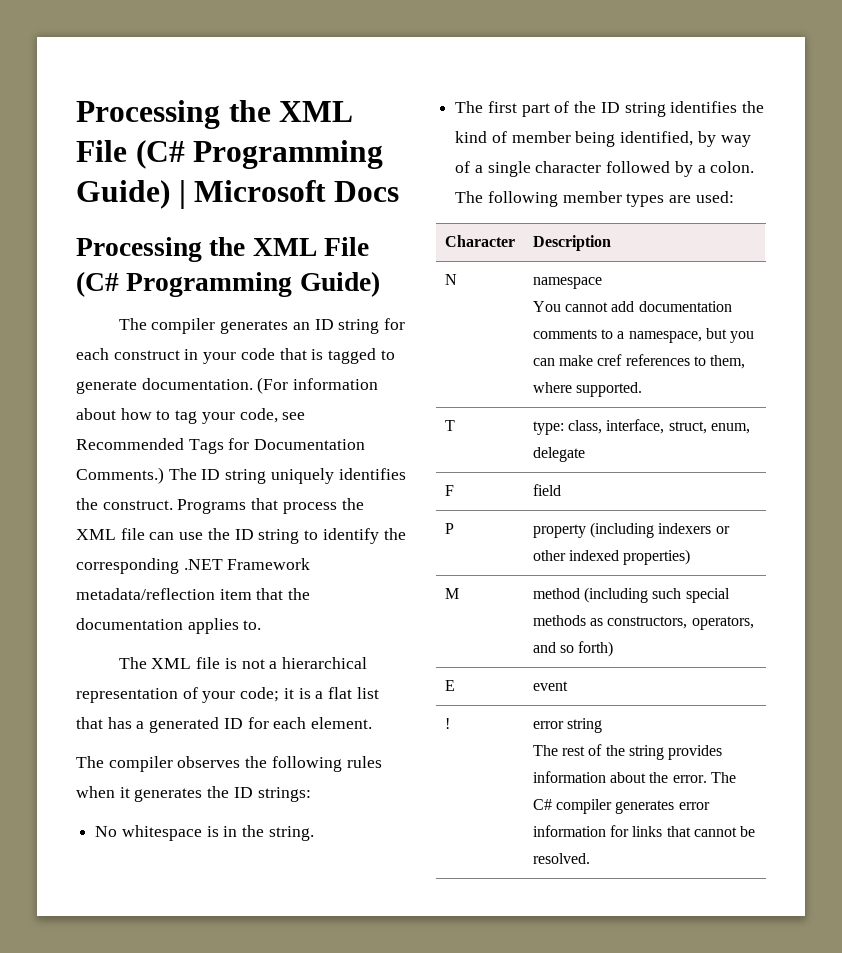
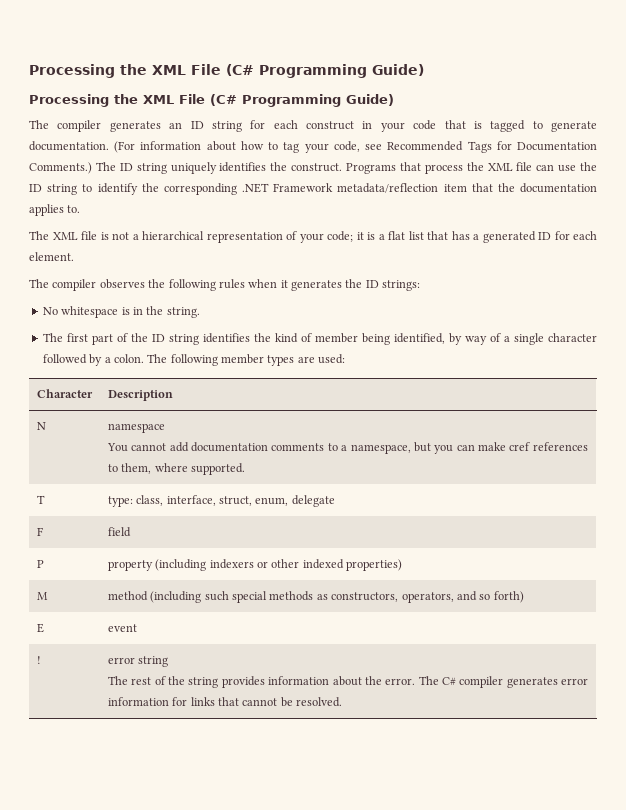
[76,100,354,129] [76,140,384,169] [76,180,399,209] Processing the XML File (C# Programming Guide) | Microsoft Docs -> [29,64,424,78] Processing the XML File (C# Programming Guide)

